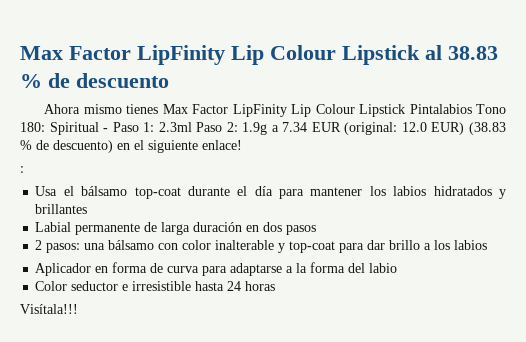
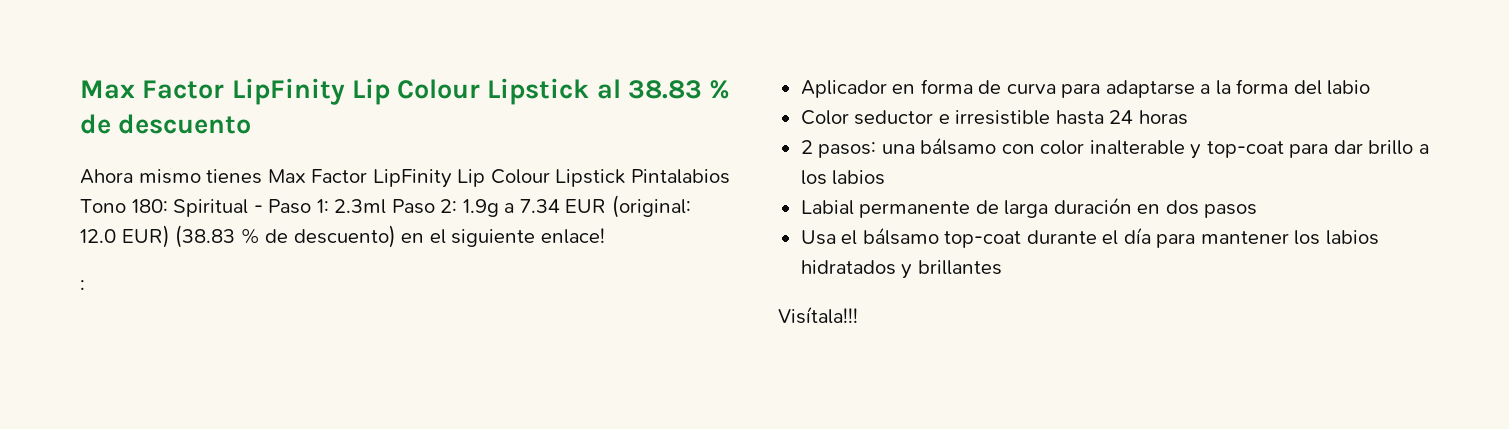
[35,186,506,199] [35,204,88,214] [35,222,317,235] [35,240,488,253] // Usa el bálsamo top-coat durante el día para mantener los labios hidratados y brillantes // Labial permanente de larga duración en dos pasos // 2 pasos: una bálsamo con color inalterable y top-coat para dar brillo a los labios -> (85, 286) none
(276, 286) none -> [800,137,1429,159] [800,170,886,185] [800,197,1258,218] [800,227,1379,248] [800,260,1002,279] // 2 pasos: una bálsamo con color inalterable y top-coat para dar brillo a los labios // Labial permanente de larga duración en dos pasos // Usa el bálsamo top-coat durante el día para mantener los labios hidratados y brillantes

